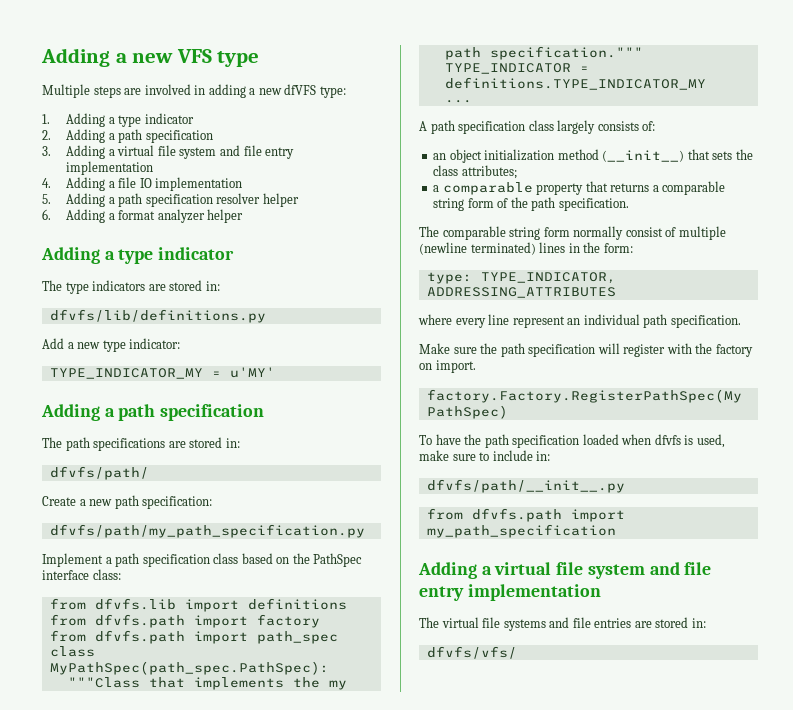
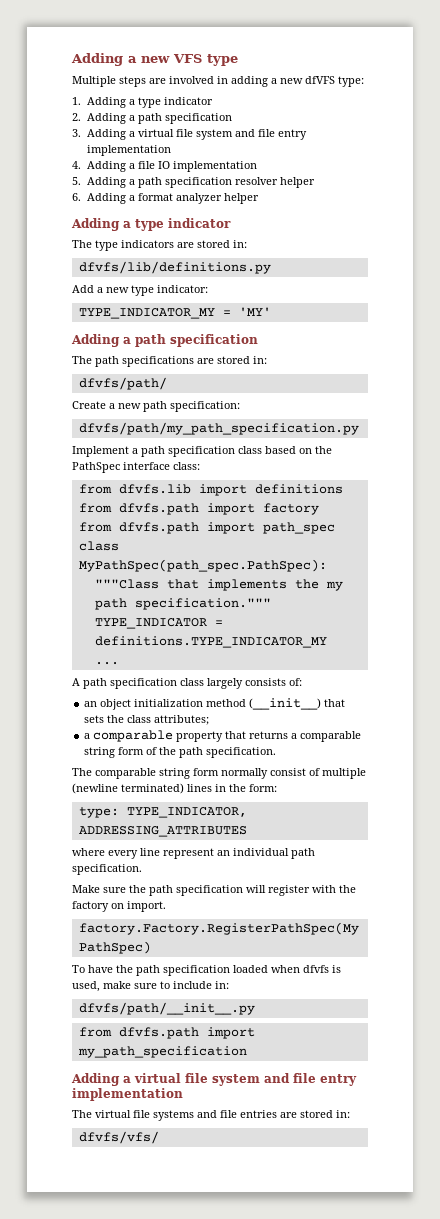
[229,367,275,378] u'MY' -> [238,307,271,316] 'MY'

